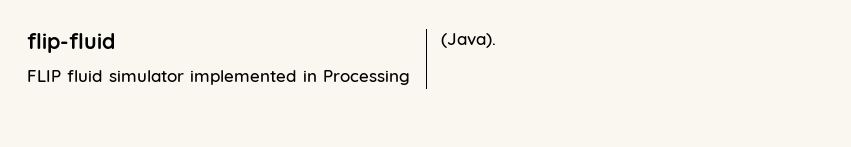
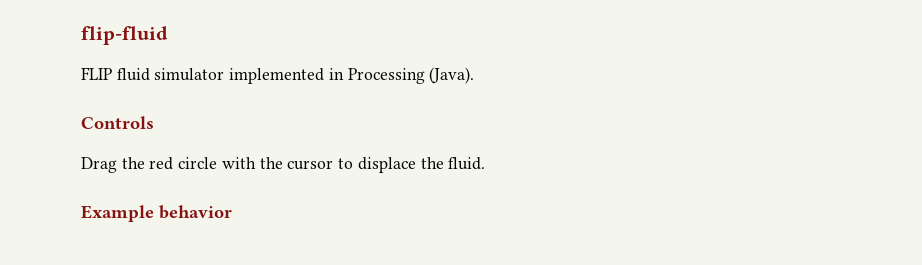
(496, 40) none -> [81,116,154,129] [81,157,486,173] [81,205,232,222] // Controls // Drag the red circle with the cursor to displace the fluid. // Example behavior

